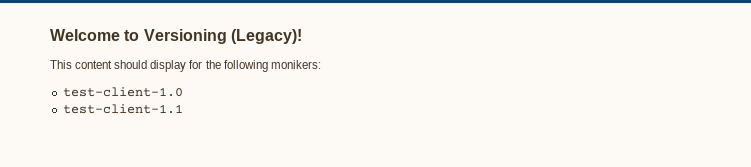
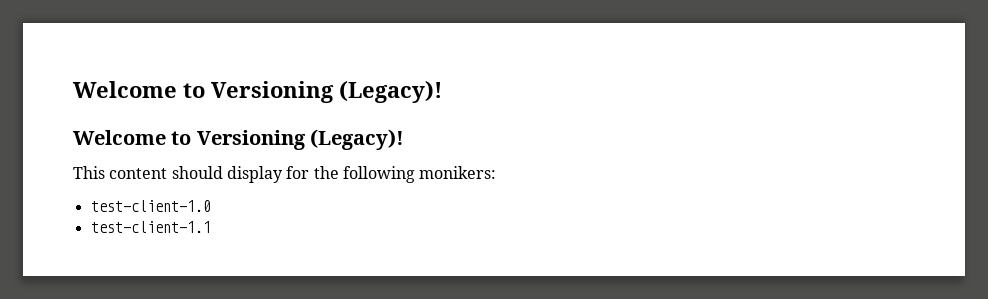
[50,29,302,44] Welcome to Versioning (Legacy)! -> [73,81,442,103] [73,129,405,150] Welcome to Versioning (Legacy)! // Welcome to Versioning (Legacy)!

